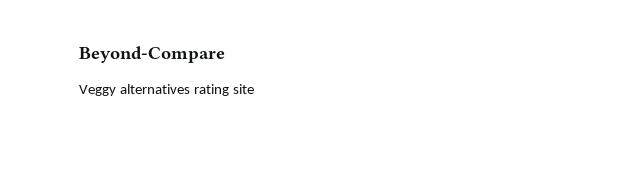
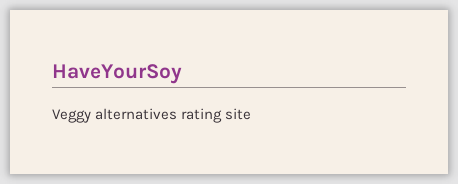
[79,46,225,63] Beyond-Compare -> [52,64,182,84] HaveYourSoy

